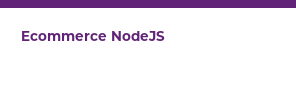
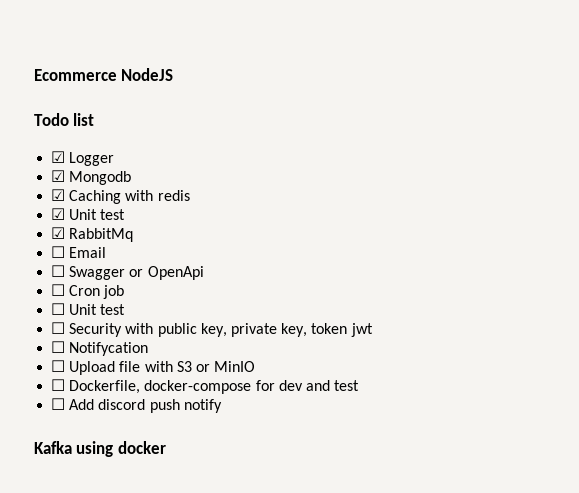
(165, 36) none -> [34,113,95,126] [51,151,115,166] [51,170,132,185] [51,189,190,204] [51,208,126,220] [51,227,134,242] [51,246,107,258] [51,265,204,280] [51,284,125,299] [51,303,126,315] [51,322,373,337] [51,341,149,356] [51,360,256,375] [51,379,360,394] [51,398,222,413] [34,441,166,457] // Todo list // ☑ Logger // ☑ Mongodb // ☑ Caching with redis // ☑ Unit test // ☑ RabbitMq // ☐ Email // ☐ Swagger or OpenApi // ☐ Cron job // ☐ Unit test // ☐ Security with public key, private key, token jwt // ☐ Notifycation // ☐ Upload file with S3 or MinIO // ☐ Dockerfile, docker-compose for dev and test // ☐ Add discord push notify // Kafka using docker

